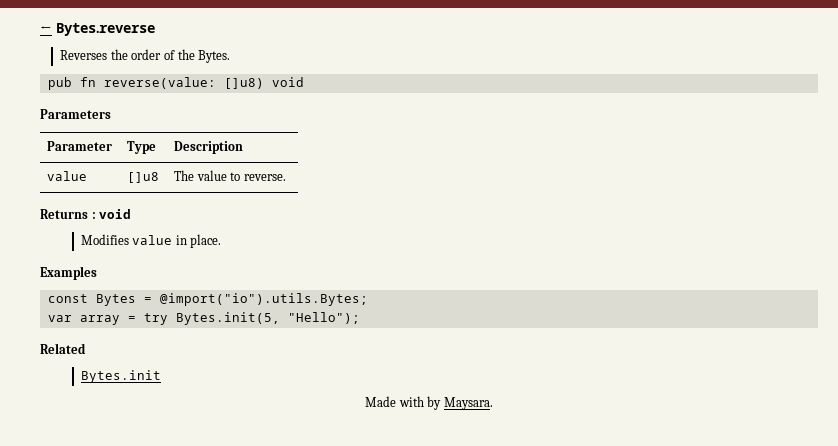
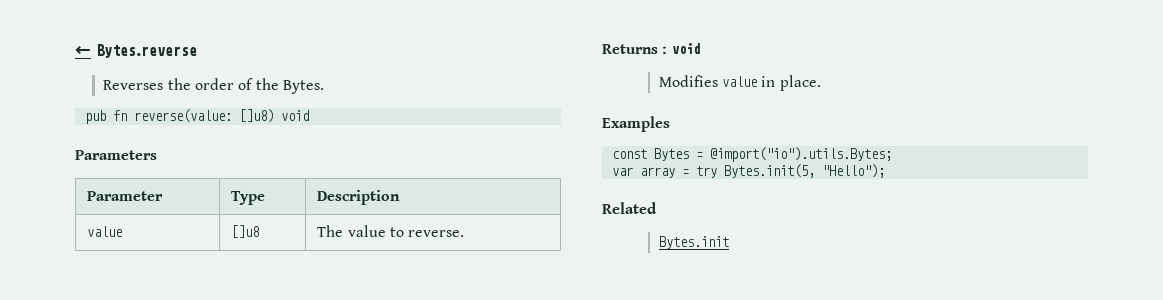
[365,396,493,410] // Made with by Maysara. -> (729, 242) none

